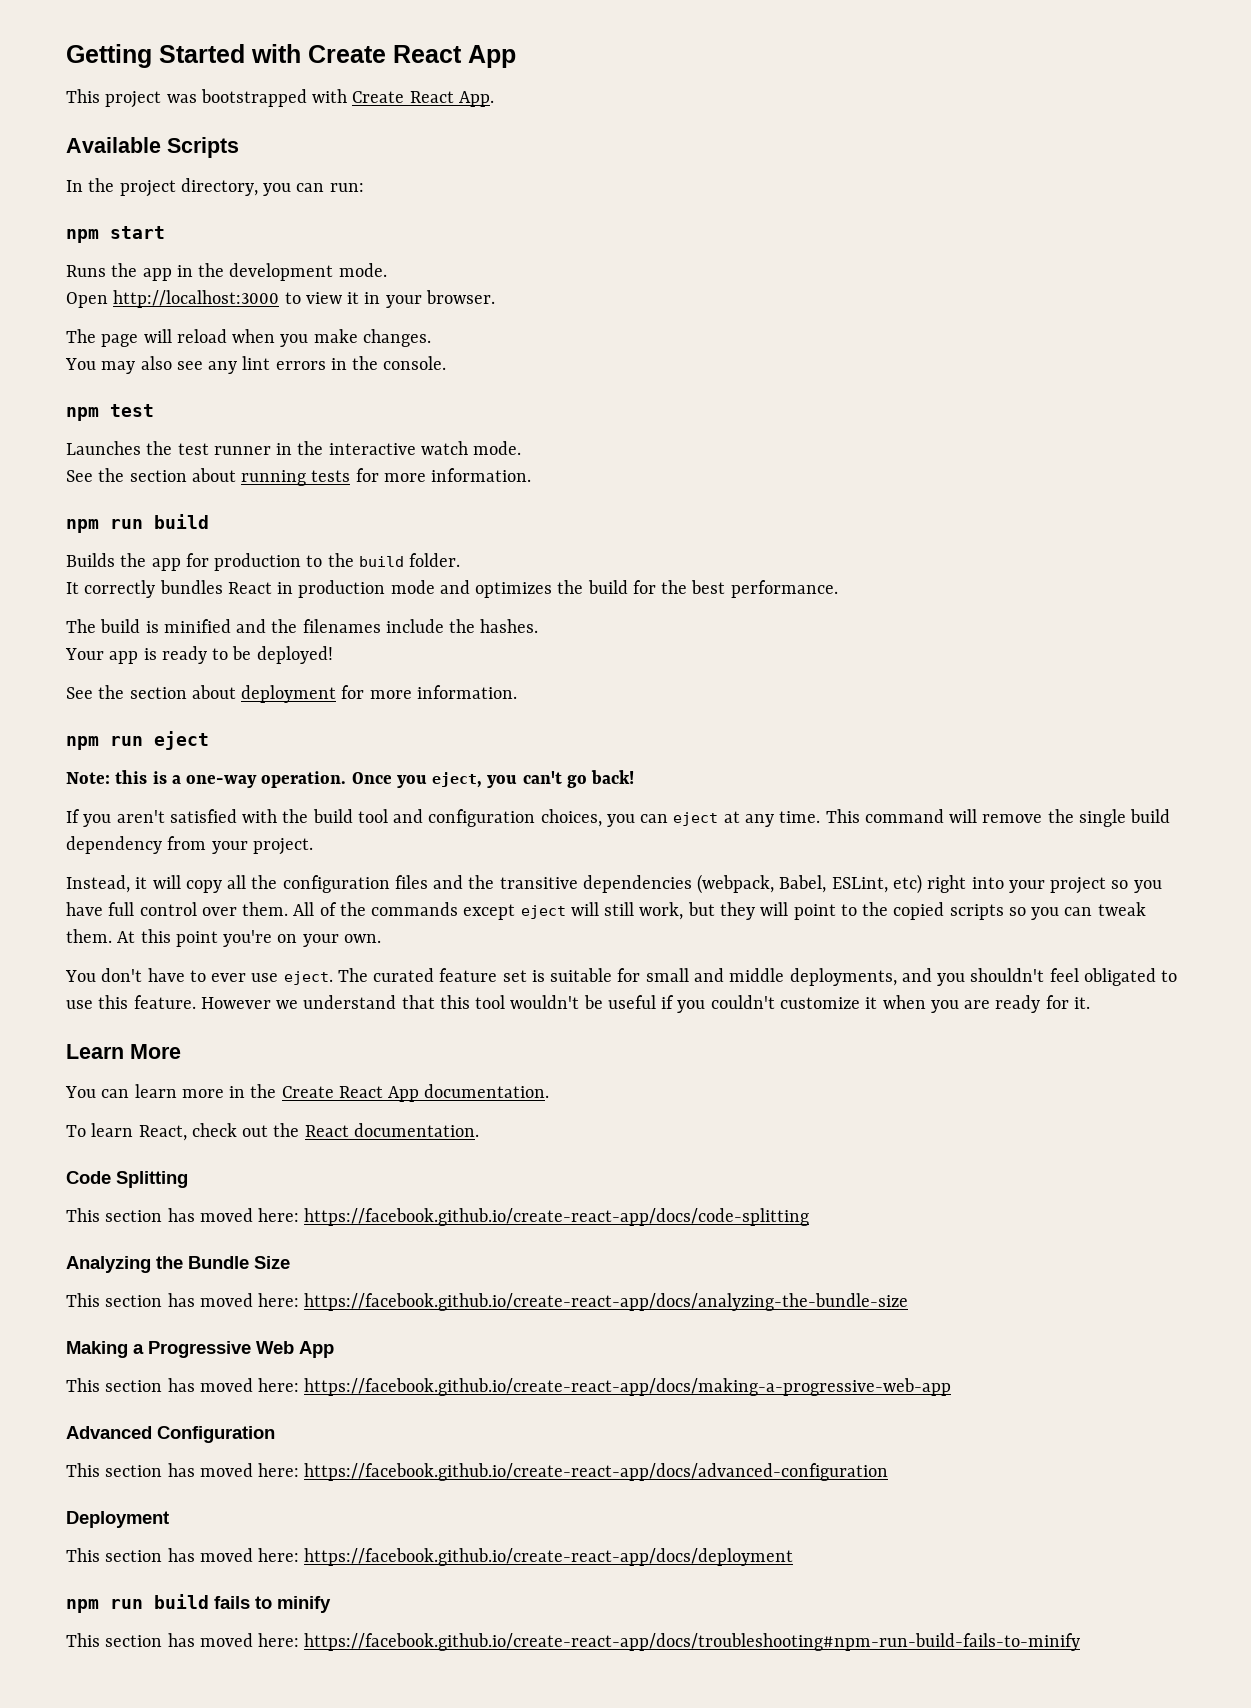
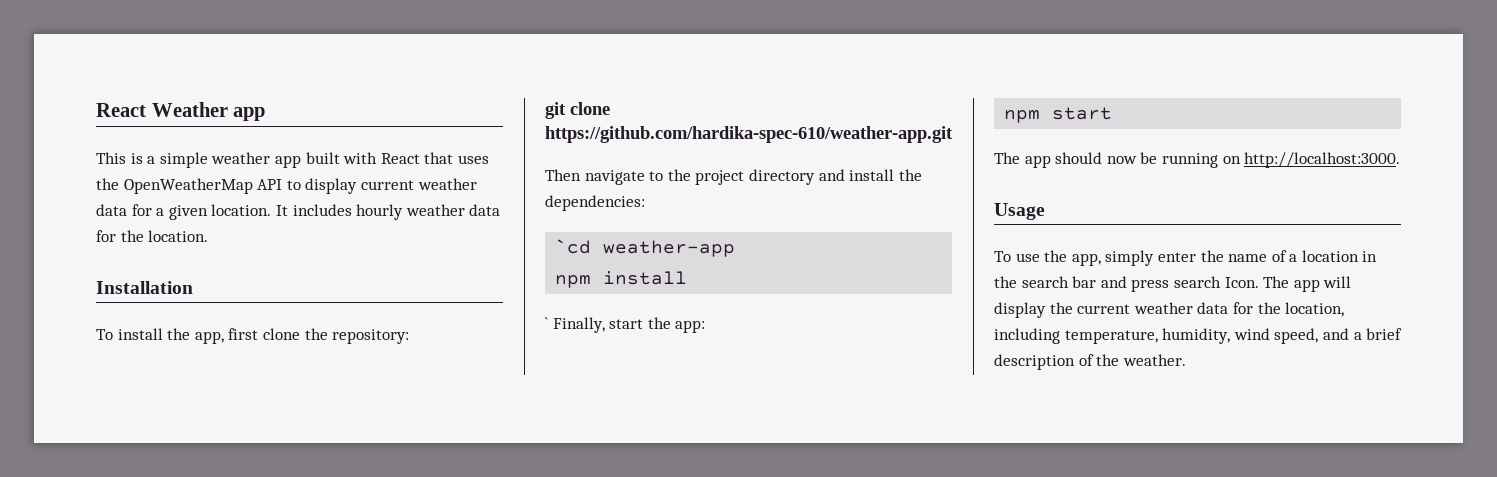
[66,44,516,68] [66,89,494,108] [66,137,239,158] [66,178,364,197] [66,226,165,243] [66,263,387,281] [66,290,495,308] [66,329,431,347] [65,356,447,374] [66,404,154,421] [66,441,522,455] [66,468,532,486] [66,514,209,533] [66,553,461,571] [66,580,838,598] [66,619,539,633] [65,646,333,664] [66,685,517,703] [66,731,209,750] [66,770,635,788] [66,809,1171,827] [66,836,313,855] [66,874,1162,894] [66,902,1146,920] [66,929,381,947] [65,968,1178,986] [66,995,1090,1013] [66,1044,181,1059] [65,1084,550,1102] [66,1123,479,1141] [66,1171,188,1188] [66,1208,810,1226] [66,1256,290,1273] [66,1293,909,1311] [66,1341,334,1358] [66,1378,952,1396] [66,1426,275,1443] [66,1463,889,1481] [66,1511,169,1528] [66,1548,794,1566] [66,1594,331,1613] [66,1633,1081,1651] Getting Started with Create React App // This project was bootstrapped with Create React App. // Available Scripts // In the project directory, you can run: // npm start // Runs the app in the development mode. // Open http://localhost:3000 to view it in your browser. // The page will reload when you make changes. // You may also see any lint errors in the console. // npm test // Launches the test runner in the interactive watch mode. // See the section about running tests for more information. // npm run build // Builds the app for production to the build folder. // It correctly bundles React in production mode and optimizes the build for the best performance. // The build is minified and the filenames include the hashes. // Your app is ready to be deployed! // See the section about deployment for more information. // npm run eject // Note: this is a one-way operation. Once you eject, you can't go back! // If you aren't satisfied with the build tool and configuration choices, you can eject at any time. This command will remove the single build dependency from your project. // Instead, it will copy all the configuration files and the transitive dependencies (webpack, Babel, ESLint, etc) right into your project so you have full control over them. All of the commands except eject will still work, but they will point to the copied scripts so you can tweak them. At this point you're on your own. // You don't have to ever use eject. The curated feature set is suitable for small and middle deployments, and you shouldn't feel obligated to use this feature. However we understand that this tool wouldn't be useful if you couldn't customize it when you are ready for it. // Learn More // You can learn more in the Create React App documentation. // To learn React, check out the React documentation. // Code Splitting // This section has moved here: https://facebook.github.io/create-react-app/docs/code-splitting // Analyzing the Bundle Size // This section has moved here: https://facebook.github.io/create-react-app/docs/analyzing-the-bundle-size // Making a Progressive Web App // This section has moved here: https://facebook.github.io/create-react-app/docs/making-a-progressive-web-app // Advanced Configuration // This section has moved here: https://facebook.github.io/create-react-app/docs/advanced-configuration // Deployment // This section has moved here: https://facebook.github.io/create-react-app/docs/deployment // npm run build fails to minify // This section has moved here: https://facebook.github.io/create-react-app/docs/troubleshooting#npm-run-build-fails-to-minify -> [96,102,266,121] [96,152,489,168] [96,178,477,194] [96,204,501,220] [96,230,209,242] [96,281,193,294] [96,328,410,344] [545,102,610,119] [545,126,953,143] [545,169,922,185] [545,195,645,211] [555,239,736,257] [555,271,688,288] [545,317,706,333] [1004,107,1113,123] [994,152,1401,168] [994,203,1045,220] [994,250,1378,266] [994,276,1352,292] [994,302,1345,318] [994,328,1403,344] [994,354,1186,370] React Weather app // This is a simple weather app built with React that uses the OpenWeatherMap API to display current weather data for a given location. It includes hourly weather data for the location. // Installation // To install the app, first clone the repository: // git clone https://github.com/hardika-spec-610/weather-app.git // Then navigate to the project directory and install the dependencies: // `cd weather-app // npm install // ` Finally, start the app: // npm start // The app should now be running on http://localhost:3000. // Usage // To use the app, simply enter the name of a location in the search bar and press search Icon. The app will display the current weather data for the location, including temperature, humidity, wind speed, and a brief description of the weather.

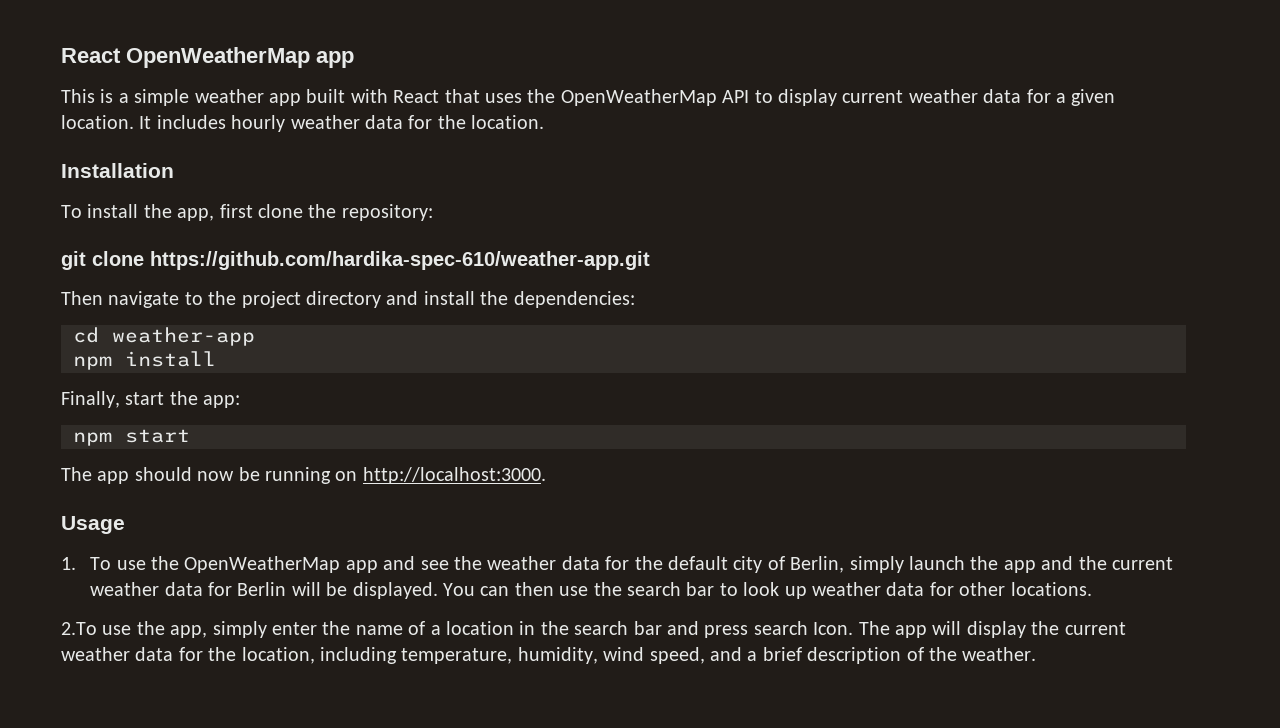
[96,102,228,117] React Weather -> [61,47,310,68] React OpenWeatherMap
[555,239,592,254] `cd -> [73,327,99,343] cd
[545,317,548,329] ` -> (216, 359) none
(1045, 211) none -> [61,557,76,570] 1.
(1068, 256) none -> [184,556,1173,573] [90,582,1092,599] [61,621,165,635] OpenWeatherMap app and see the weather data for the default city of Berlin, simply launch the app and the current weather data for Berlin will be displayed. You can then use the search bar to look up weather data for other locations. // 2.To use the

